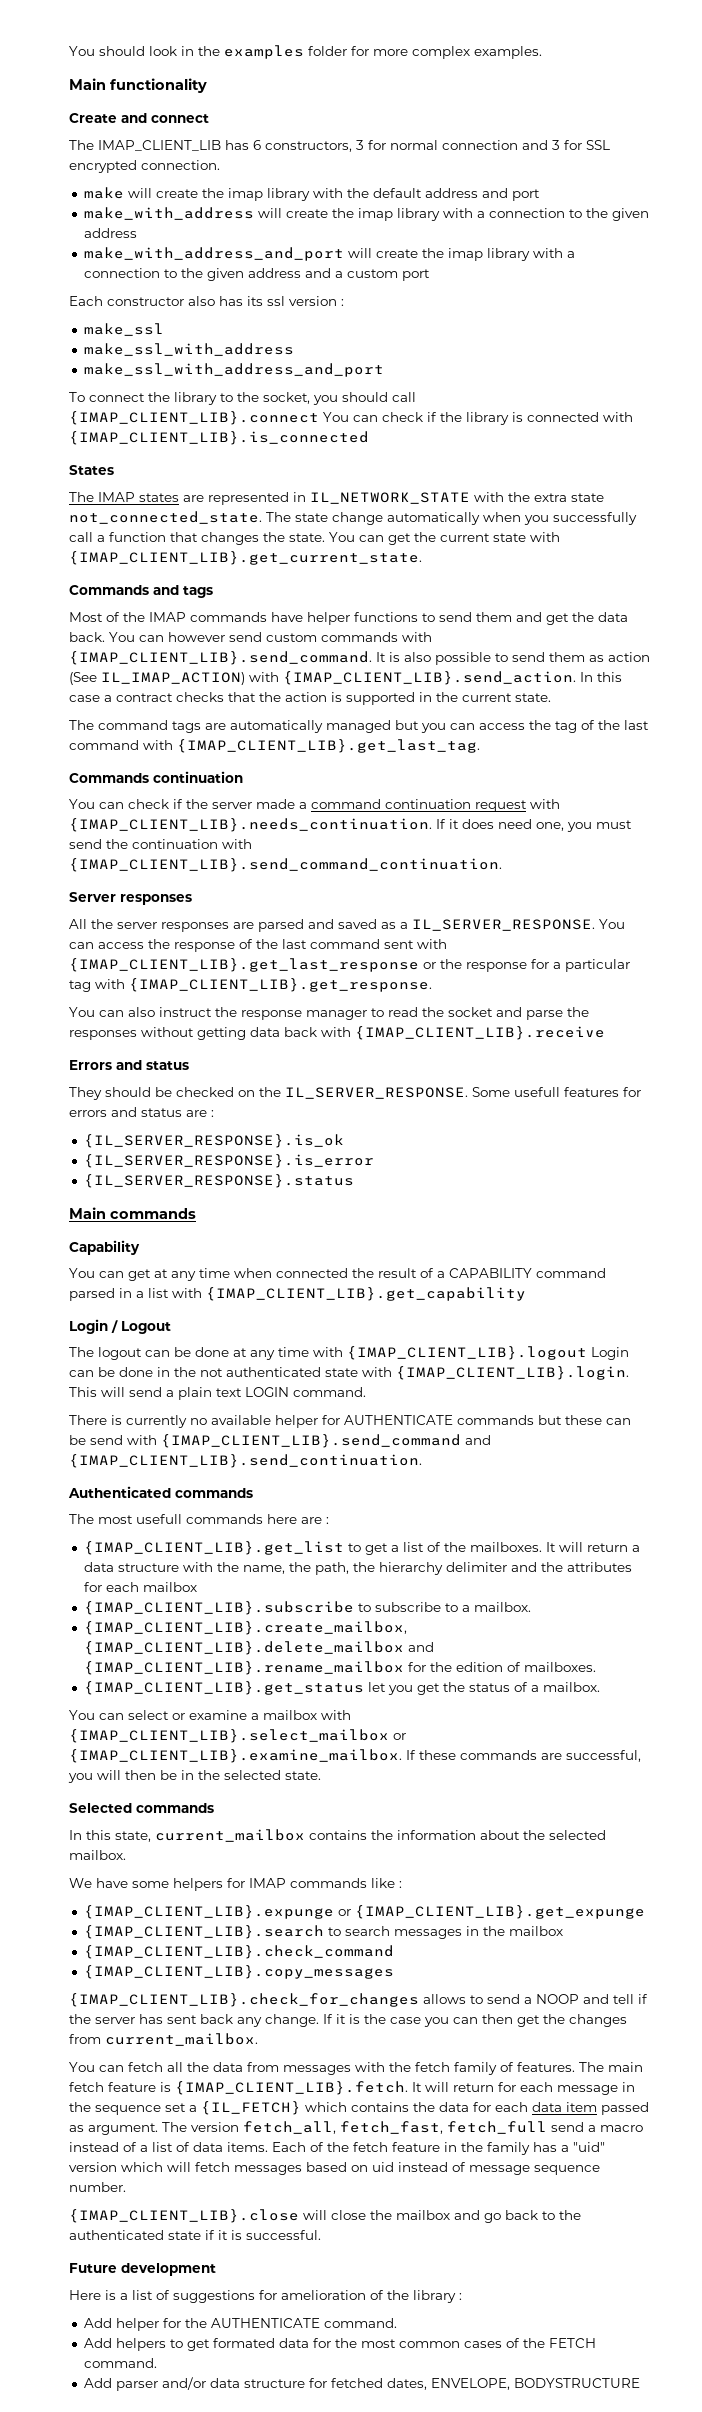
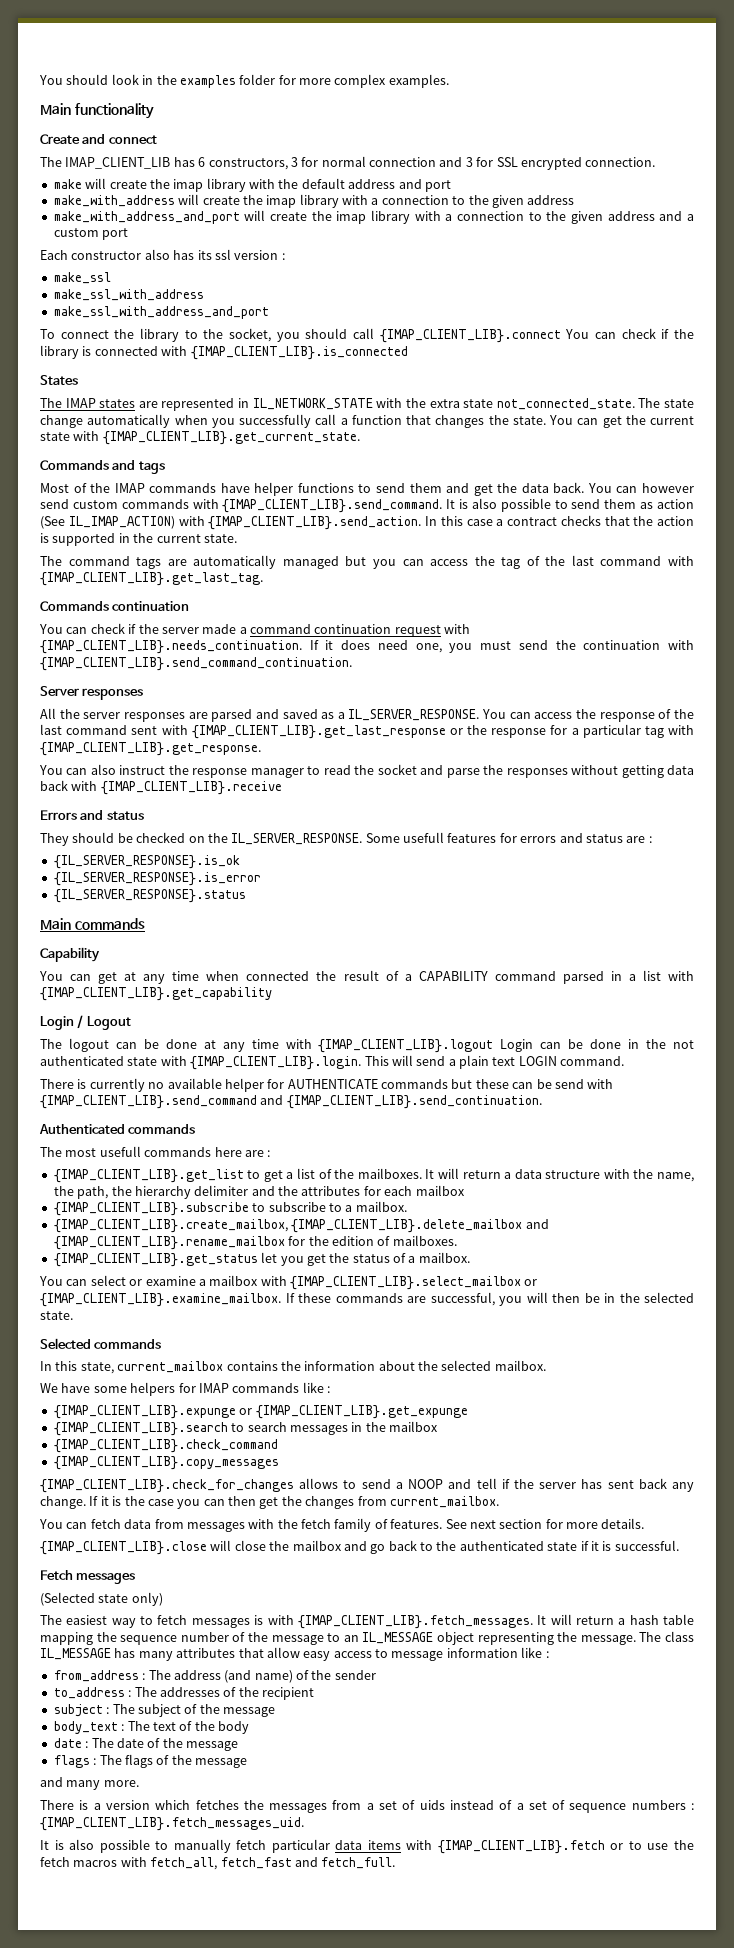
[167,2062,209,2072] all the -> (121, 1524) none
[579,2062,643,2072] [69,2081,635,2095] [69,2101,649,2115] [69,2121,643,2135] [69,2142,605,2155] [69,2162,600,2175] [69,2182,126,2192] The main fetch feature is {IMAP_CLIENT_LIB}.fetch. It will return for each message in the sequence set a {IL_FETCH} which contains the data for each data item passed as argument. The version fetch_all, fetch_fast, fetch_full send a macro instead of a list of data items. Each of the fetch feature in the family has a "uid" version which will fetch messages based on uid instead of message sequence number. -> [445,1518,645,1529] See next section for more details.
[69,2263,216,2276] [69,2290,462,2303] [83,2318,397,2331] [83,2338,596,2351] [83,2358,157,2368] [83,2377,640,2391] Future development // Here is a list of suggestions for amelioration of the library : // Add helper for the AUTHENTICATE command. // Add helpers to get formated data for the most common cases of the FETCH command. // Add parser and/or data structure for fetched dates, ENVELOPE, BODYSTRUCTURE -> [40,1570,136,1584] [40,1592,163,1606] [40,1614,695,1629] [40,1631,695,1645] [40,1647,549,1661] [53,1670,376,1683] [53,1687,314,1700] [53,1704,275,1717] [53,1721,249,1734] [53,1738,238,1751] [53,1754,247,1768] [40,1777,139,1790] [40,1800,694,1813] [40,1817,304,1831] [40,1839,694,1854] [40,1857,396,1870] Fetch messages // (Selected state only) // The easiest way to fetch messages is with {IMAP_CLIENT_LIB}.fetch_messages. It will return a hash table mapping the sequence number of the message to an IL_MESSAGE object representing the message. The class IL_MESSAGE has many attributes that allow easy access to message information like : // from_address : The address (and name) of the sender // to_address : The addresses of the recipient // subject : The subject of the message // body_text : The text of the body // date : The date of the message // flags : The flags of the message // and many more. // There is a version which fetches the messages from a set of uids instead of a set of sequence numbers : {IMAP_CLIENT_LIB}.fetch_messages_uid. // It is also possible to manually fetch particular data items with {IMAP_CLIENT_LIB}.fetch or to use the fetch macros with fetch_all, fetch_fast and fetch_full.

